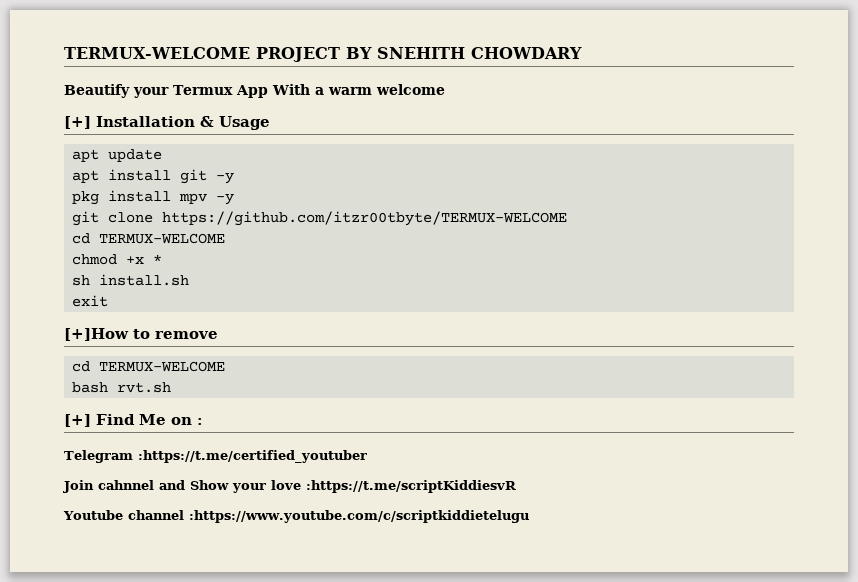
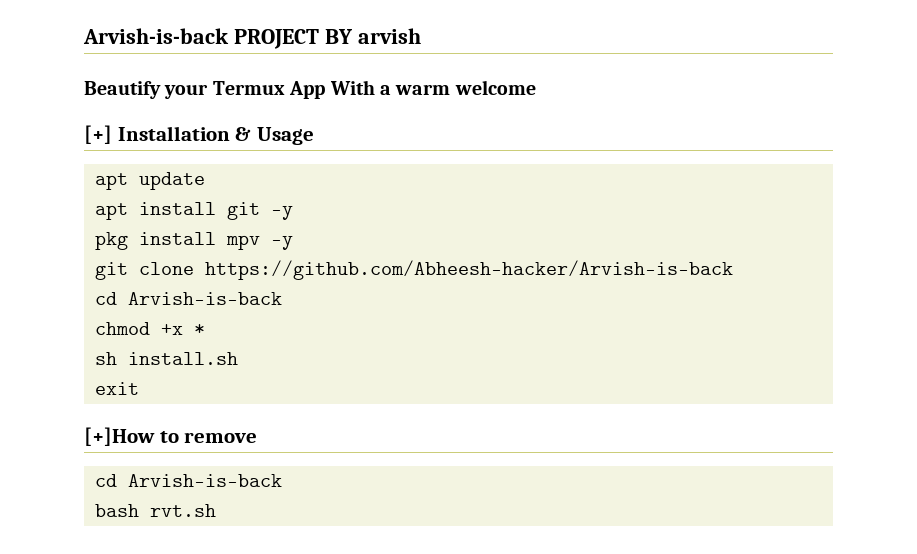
[64,47,250,59] TERMUX-WELCOME -> [83,28,229,44] Arvish-is-back
[376,47,582,59] SNEHITH CHOWDARY -> [357,28,421,44] arvish
[161,211,567,226] [71,233,225,244] https://github.com/itzr00tbyte/TERMUX-WELCOME // cd TERMUX-WELCOME -> [205,260,734,280] [95,292,283,305] https://github.com/Abheesh-hacker/Arvish-is-back // cd Arvish-is-back
[98,361,225,372] TERMUX-WELCOME -> [128,474,283,487] Arvish-is-back
[64,414,203,427] [64,450,367,463] [63,480,516,493] [63,510,529,523] // [+] Find Me on : // Telegram :https://t.me/certified_youtuber // Join cahnnel and Show your love :https://t.me/scriptKiddiesvR // Youtube channel :https://www.youtube.com/c/scriptkiddietelugu -> (217, 510) none

